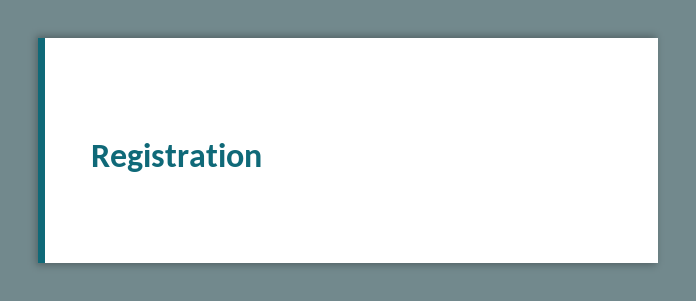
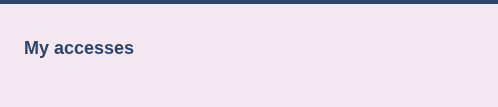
[91,143,262,172] Registration -> [24,41,134,58] My accesses

